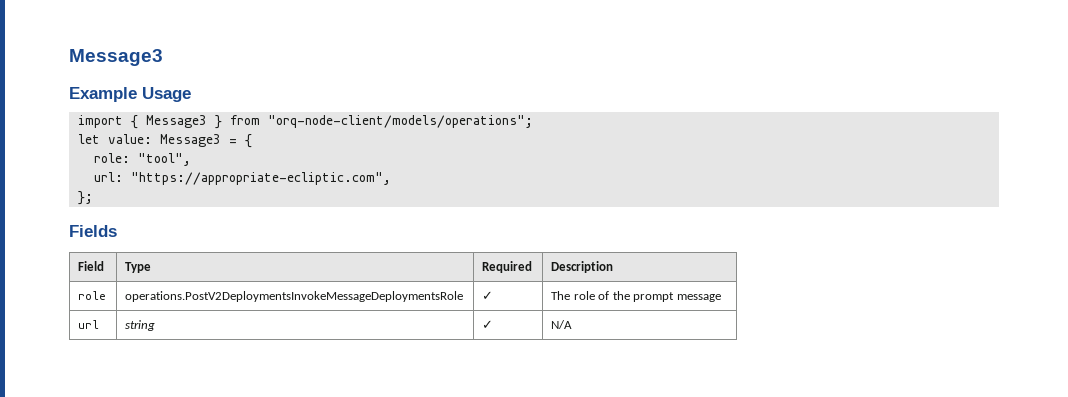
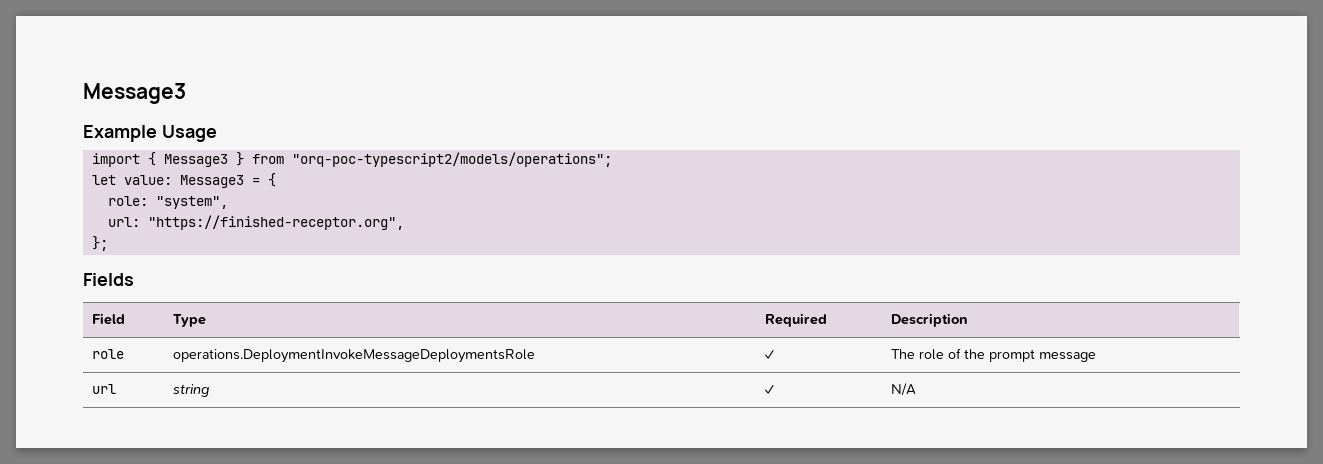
[267,115,533,128] "orq-node-client/models/operations"; -> [291,152,612,167] "orq-poc-typescript2/models/operations";
[137,153,191,166] "tool", -> [155,196,228,209] "system",
[130,172,391,185] "https://appropriate-ecliptic.com", -> [147,215,404,230] "https://finished-receptor.org",
[125,291,464,302] operations.PostV2DeploymentsInvokeMessageDeploymentsRole -> [173,349,536,363] operations.DeploymentInvokeMessageDeploymentsRole

